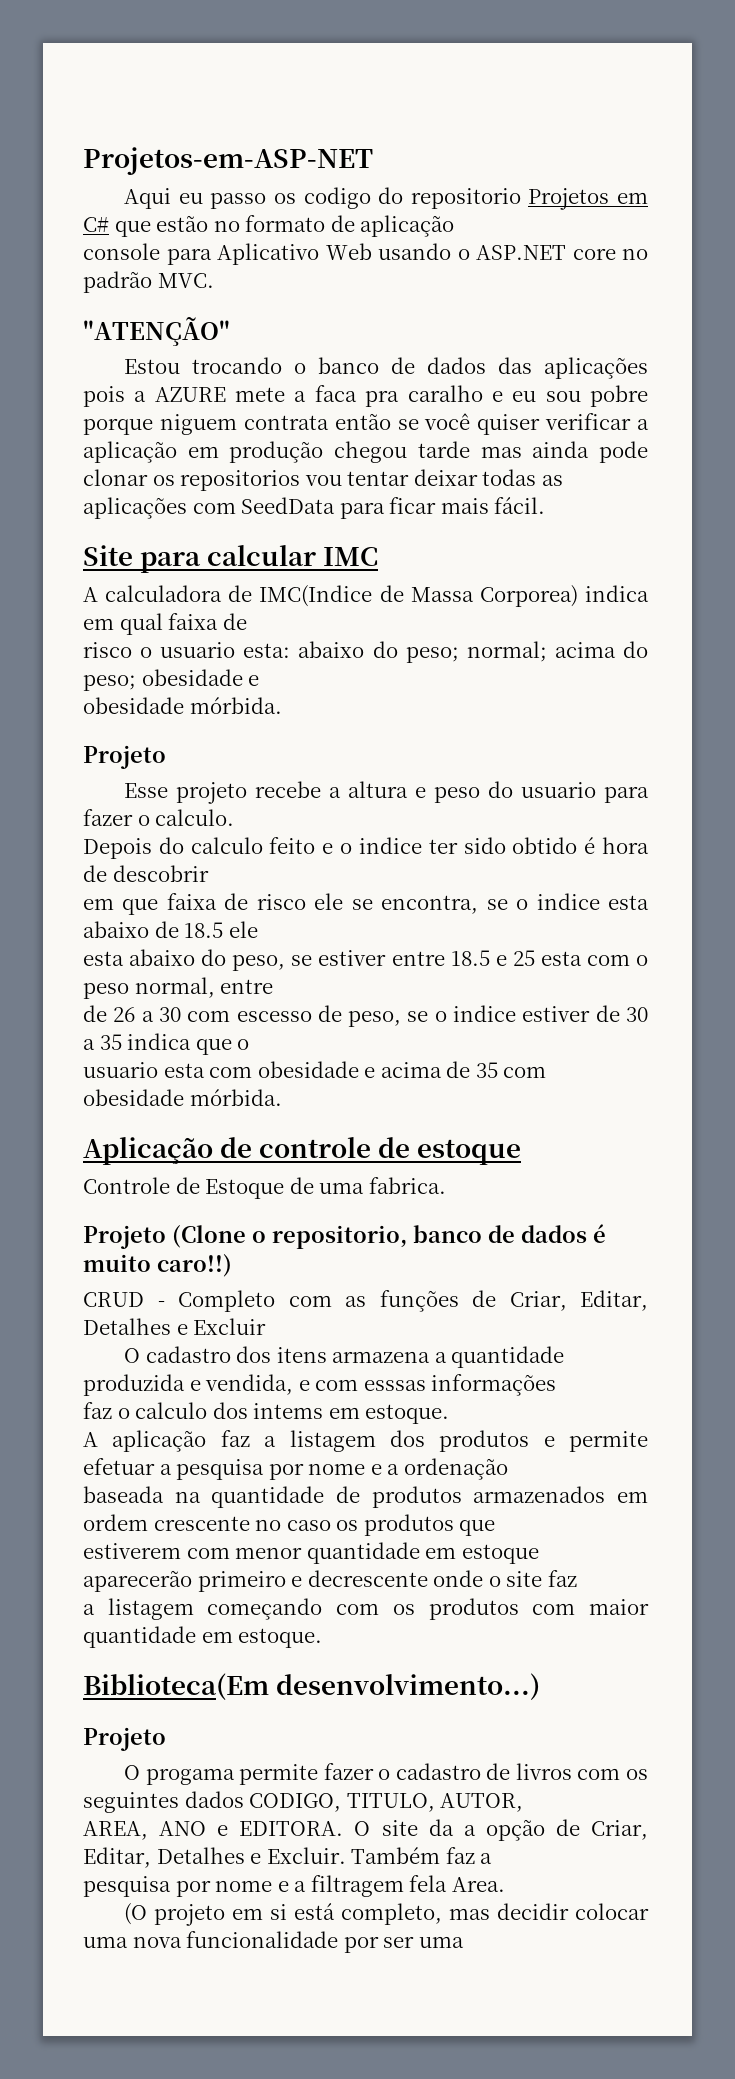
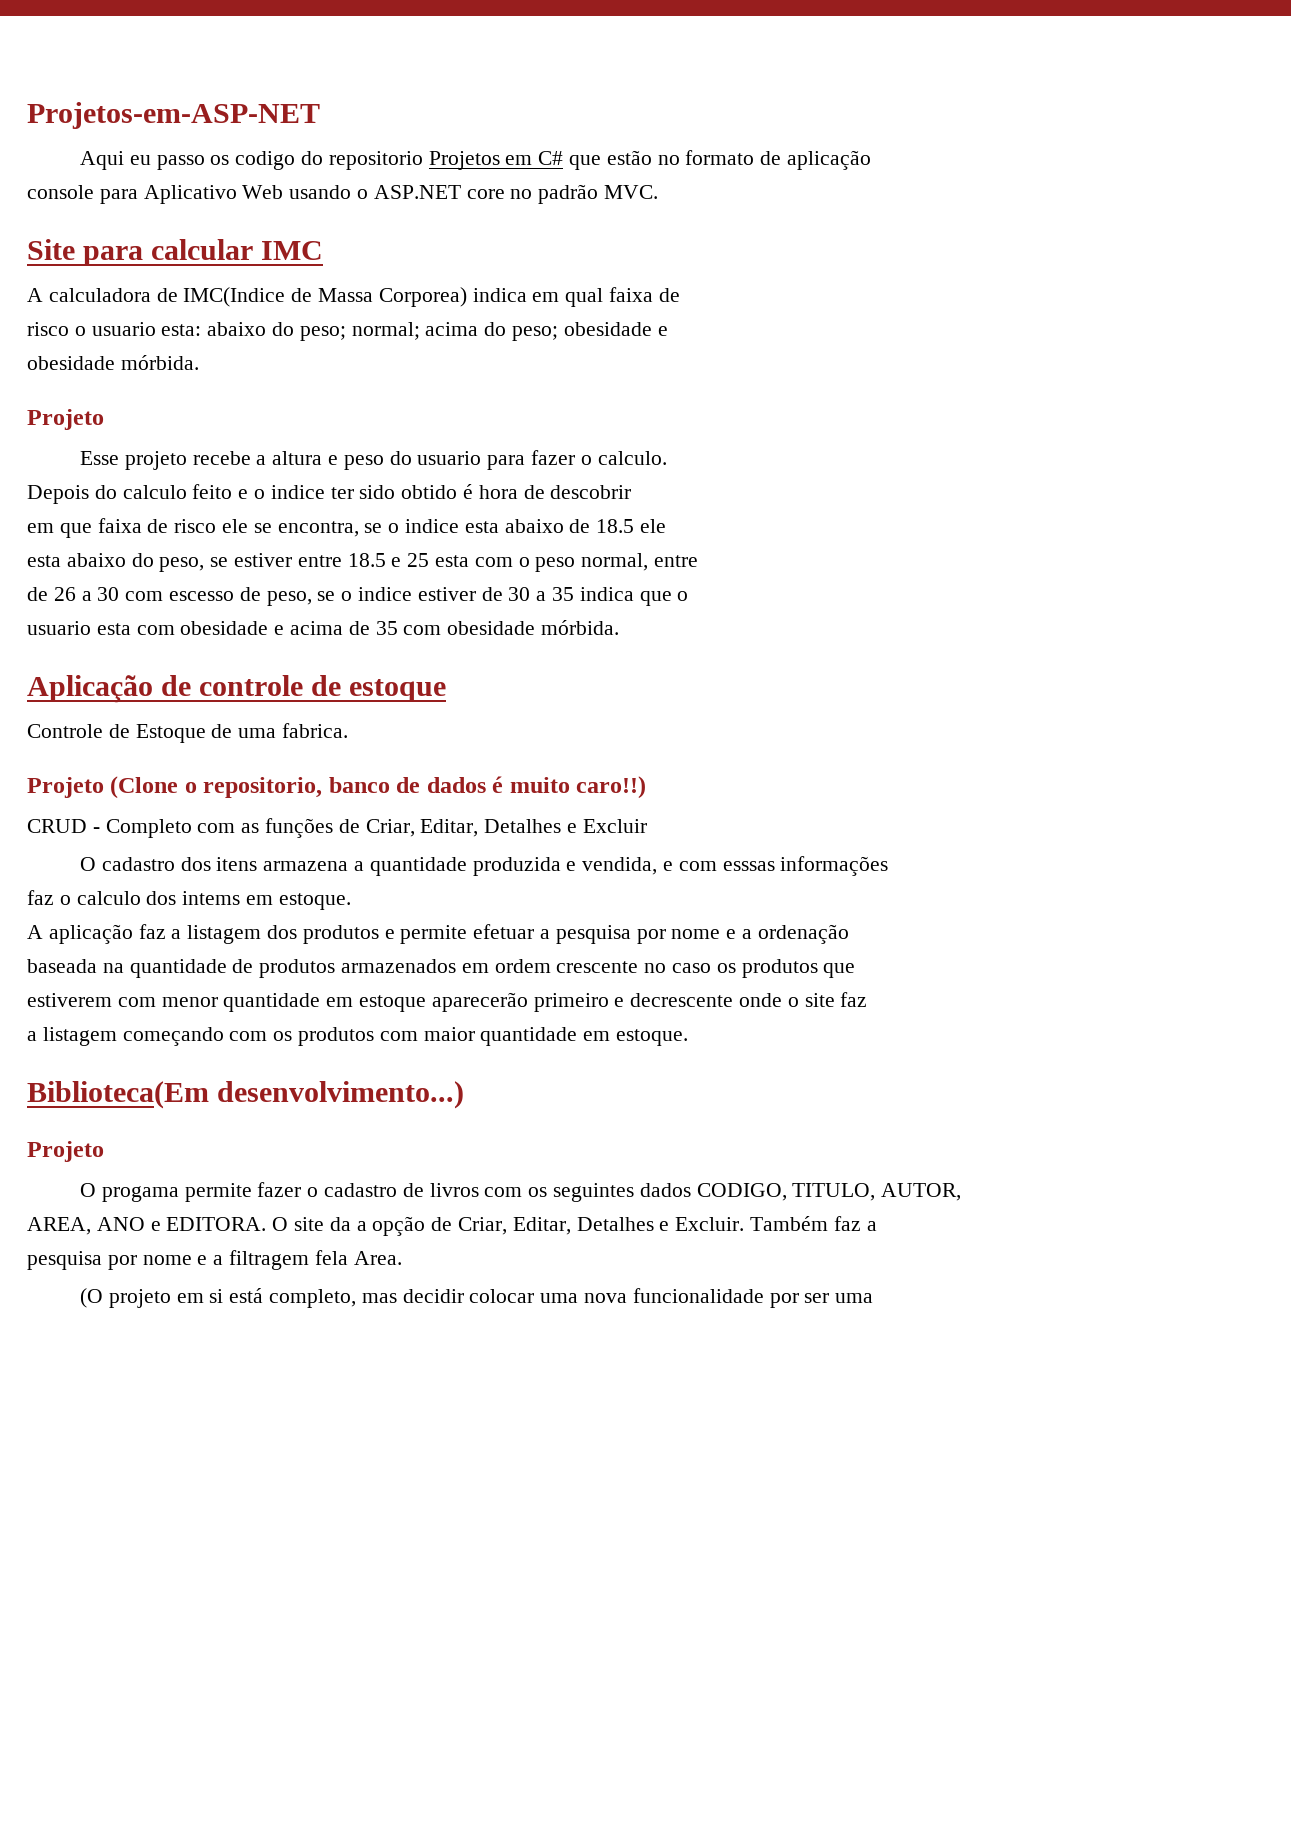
[83,317,230,346] [124,357,648,379] [83,385,649,407] [83,413,649,435] [83,441,648,463] [83,469,563,491] [83,497,546,519] // "ATENÇÃO" // Estou trocando o banco de dados das aplicações pois a AZURE mete a faca pra caralho e eu sou pobre porque niguem contrata então se você quiser verificar a aplicação em produção chegou tarde mas ainda pode clonar os repositorios vou tentar deixar todas as aplicações com SeedData para ficar mais fácil. -> (659, 192) none

